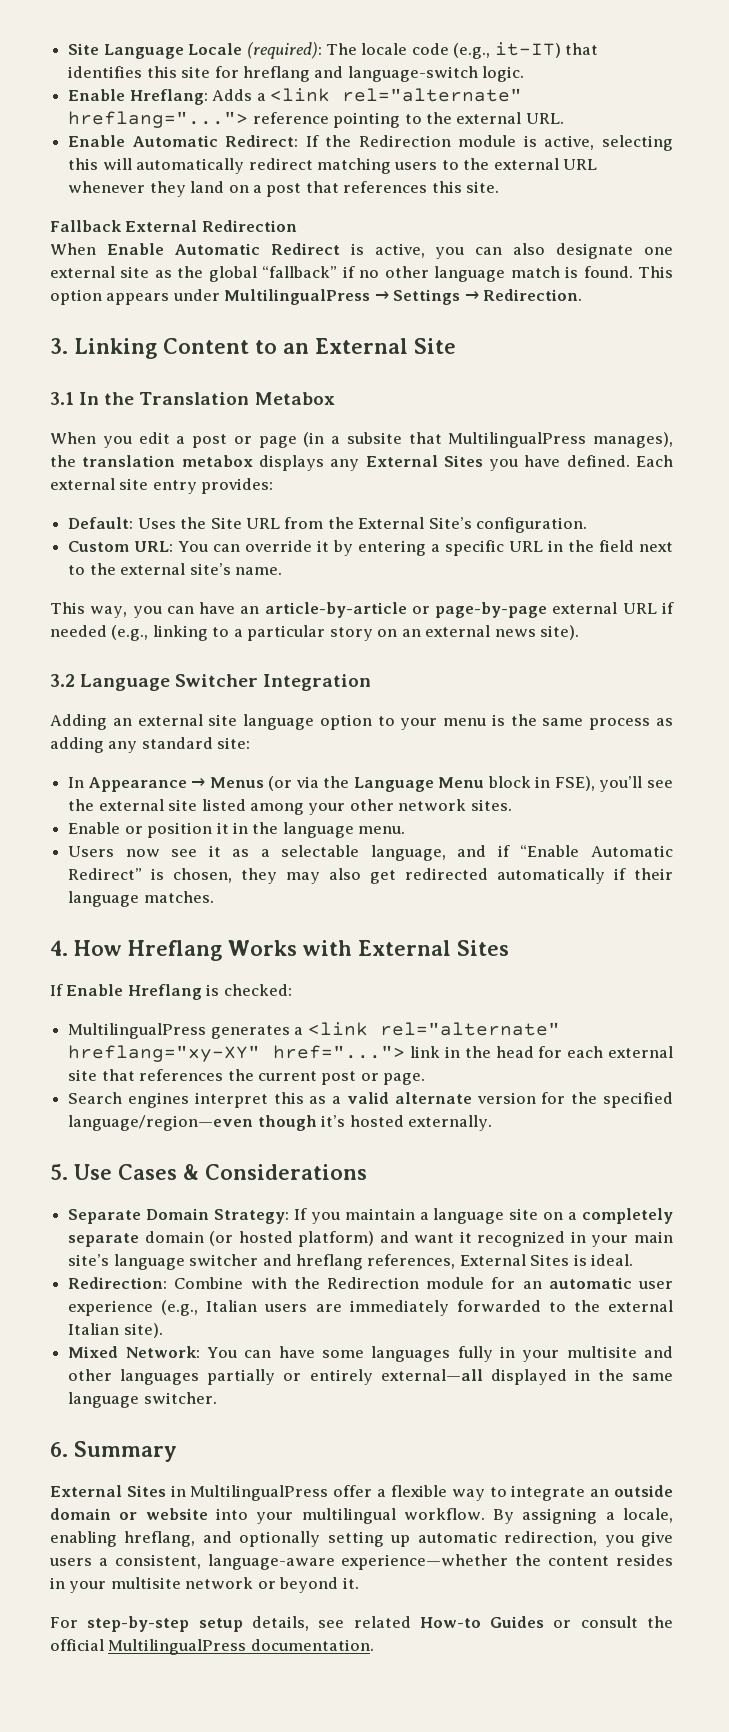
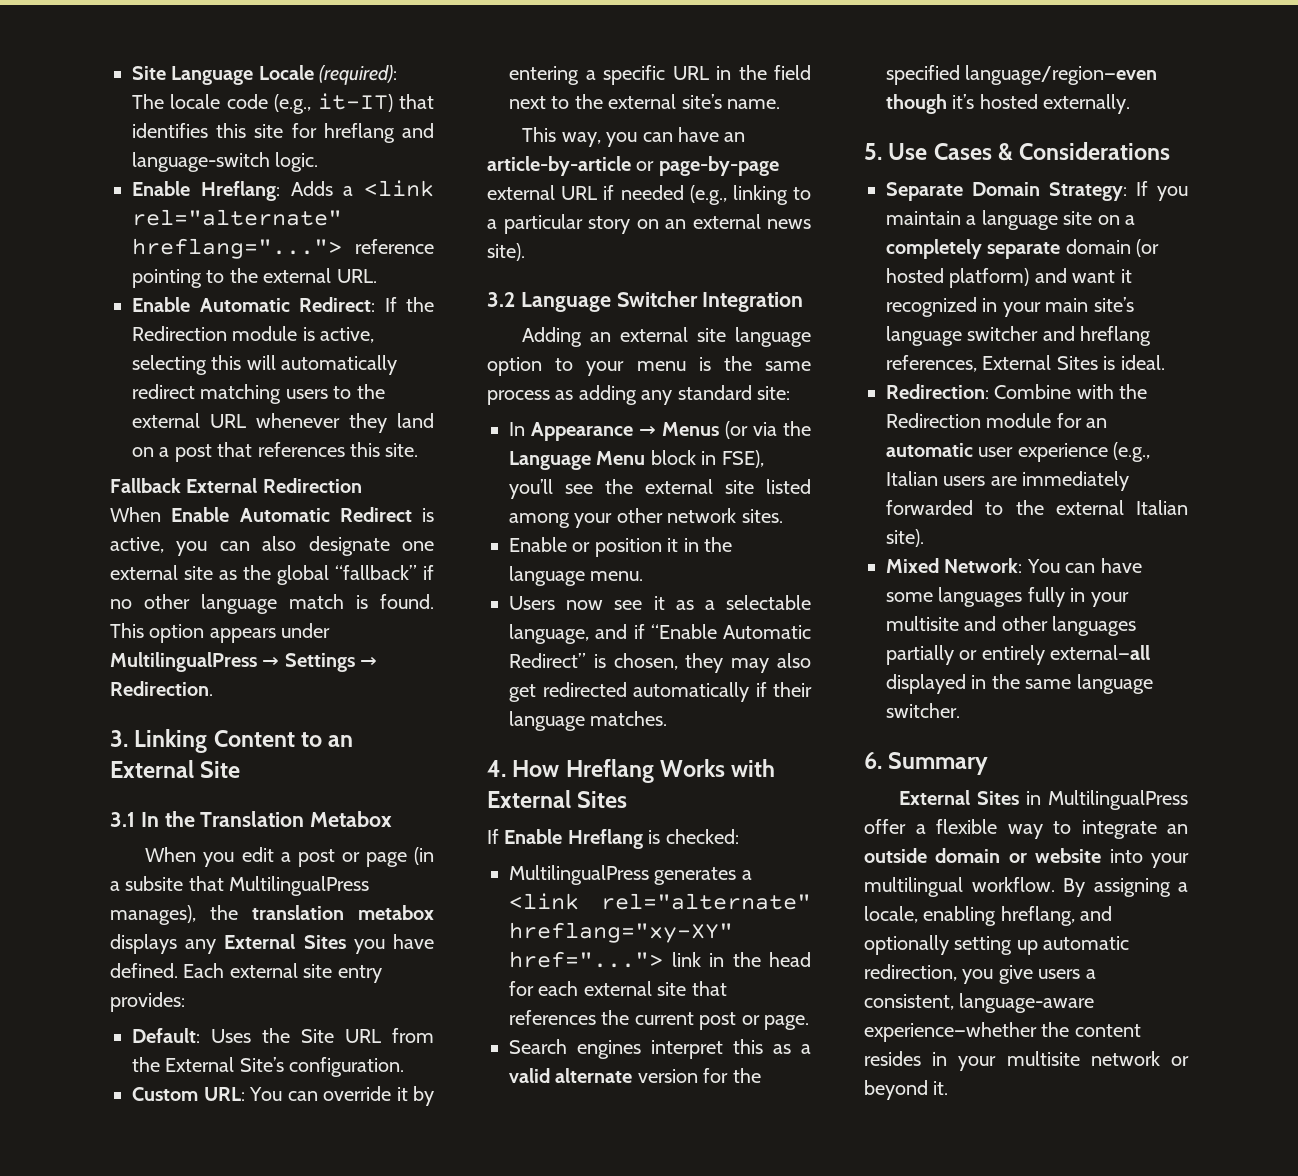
[50,1616,673,1632] [50,1639,374,1655] // For step-by-step setup details, see related How-to Guides or consult the official MultilingualPress documentation. -> (949, 1088) none

